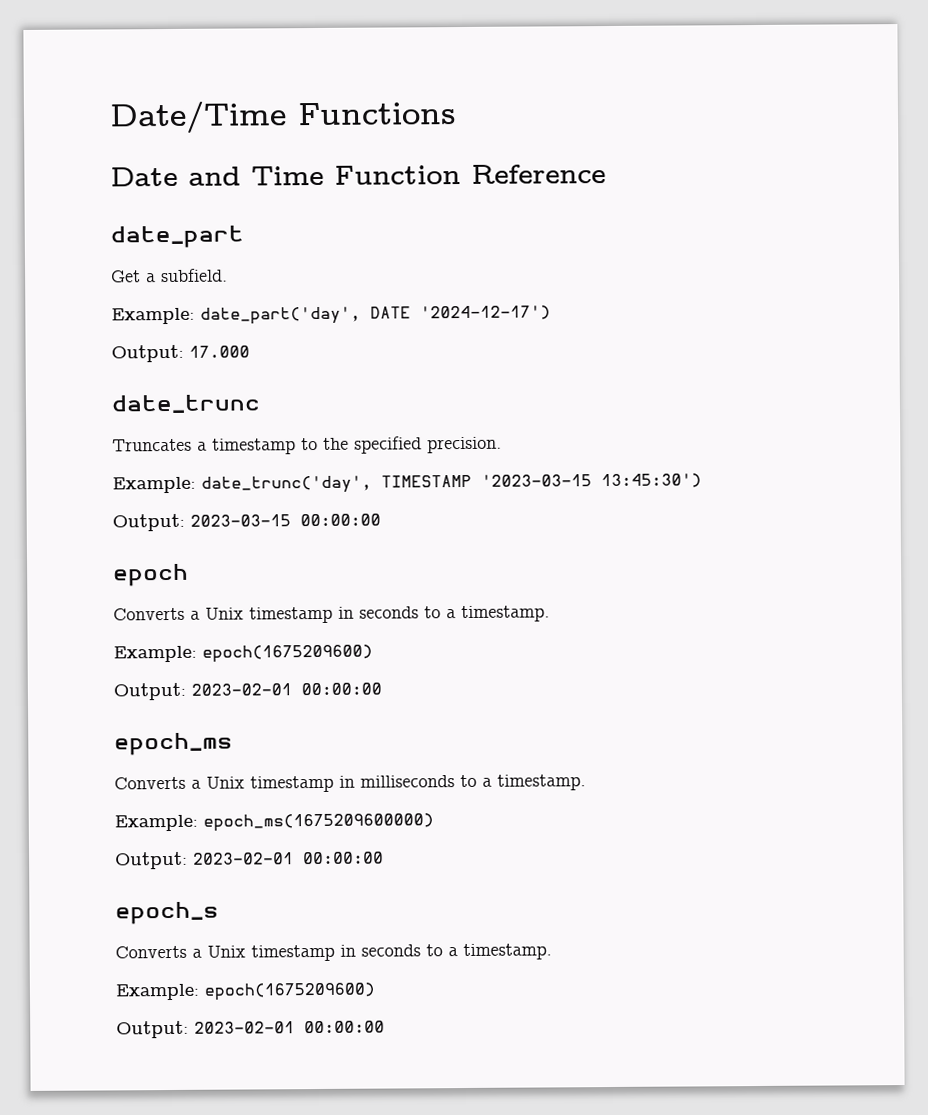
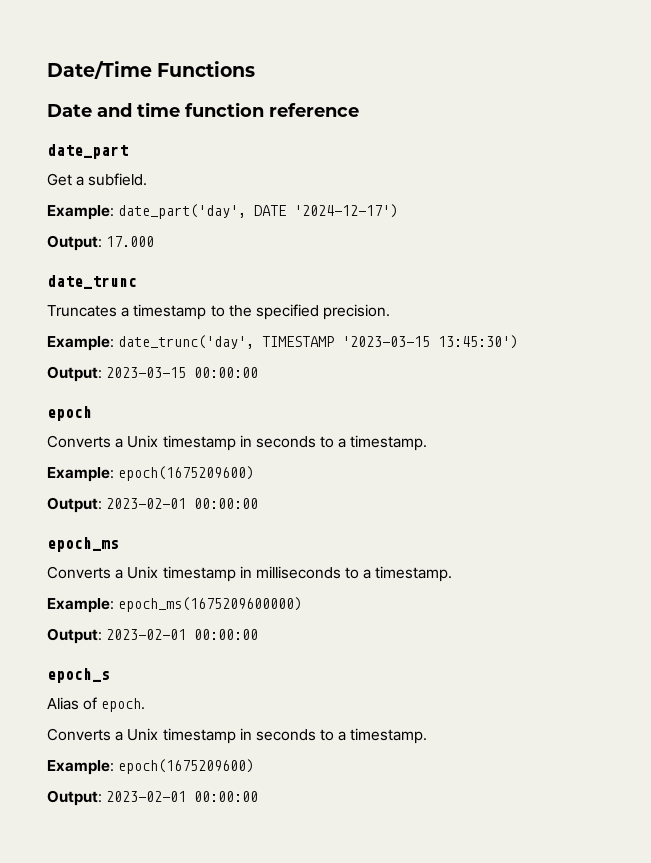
[251,164,606,186] Time Function Reference -> [137,102,359,117] time function reference
(219, 913) none -> [47,697,146,712] // Alias of epoch.

